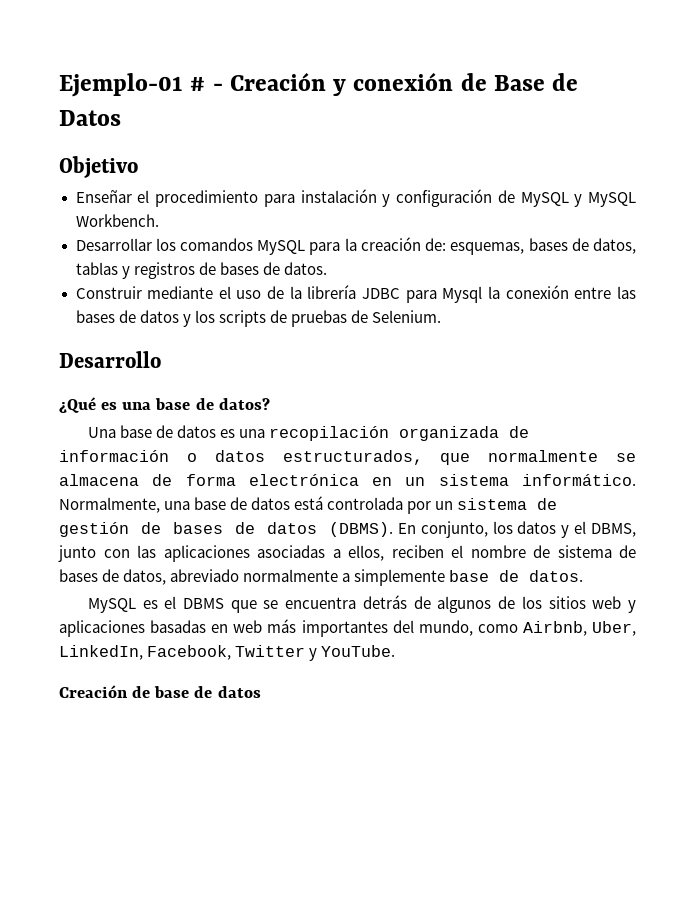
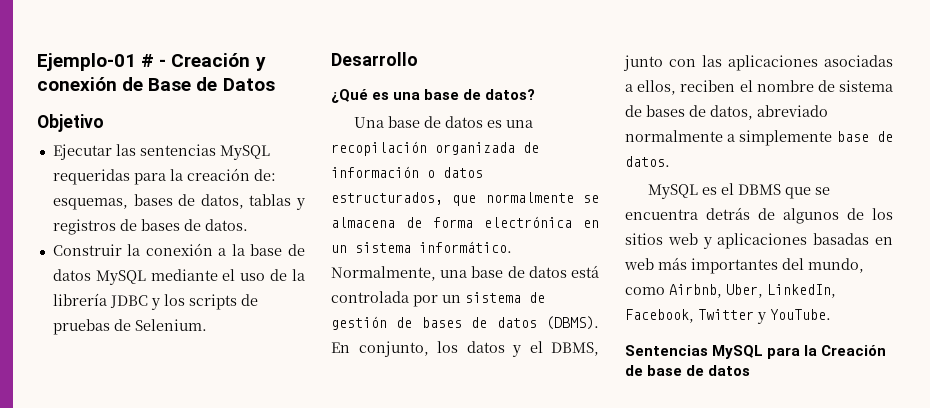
[75,189,636,207] [75,214,159,227] [75,238,306,255] Enseñar el procedimiento para instalación y configuración de MySQL y MySQL Workbench. // Desarrollar los comandos MySQL -> [52,144,270,160] [52,169,130,185] Ejecutar las sentencias MySQL requeridas
(142, 292) none -> [127,243,305,256] [52,269,146,285] la conexión a la base de datos MySQL
[405,285,636,303] [75,310,179,323] para Mysql la conexión entre las bases de datos -> (148, 301) none
(396, 651) none -> [625,345,818,359] Sentencias MySQL para la

